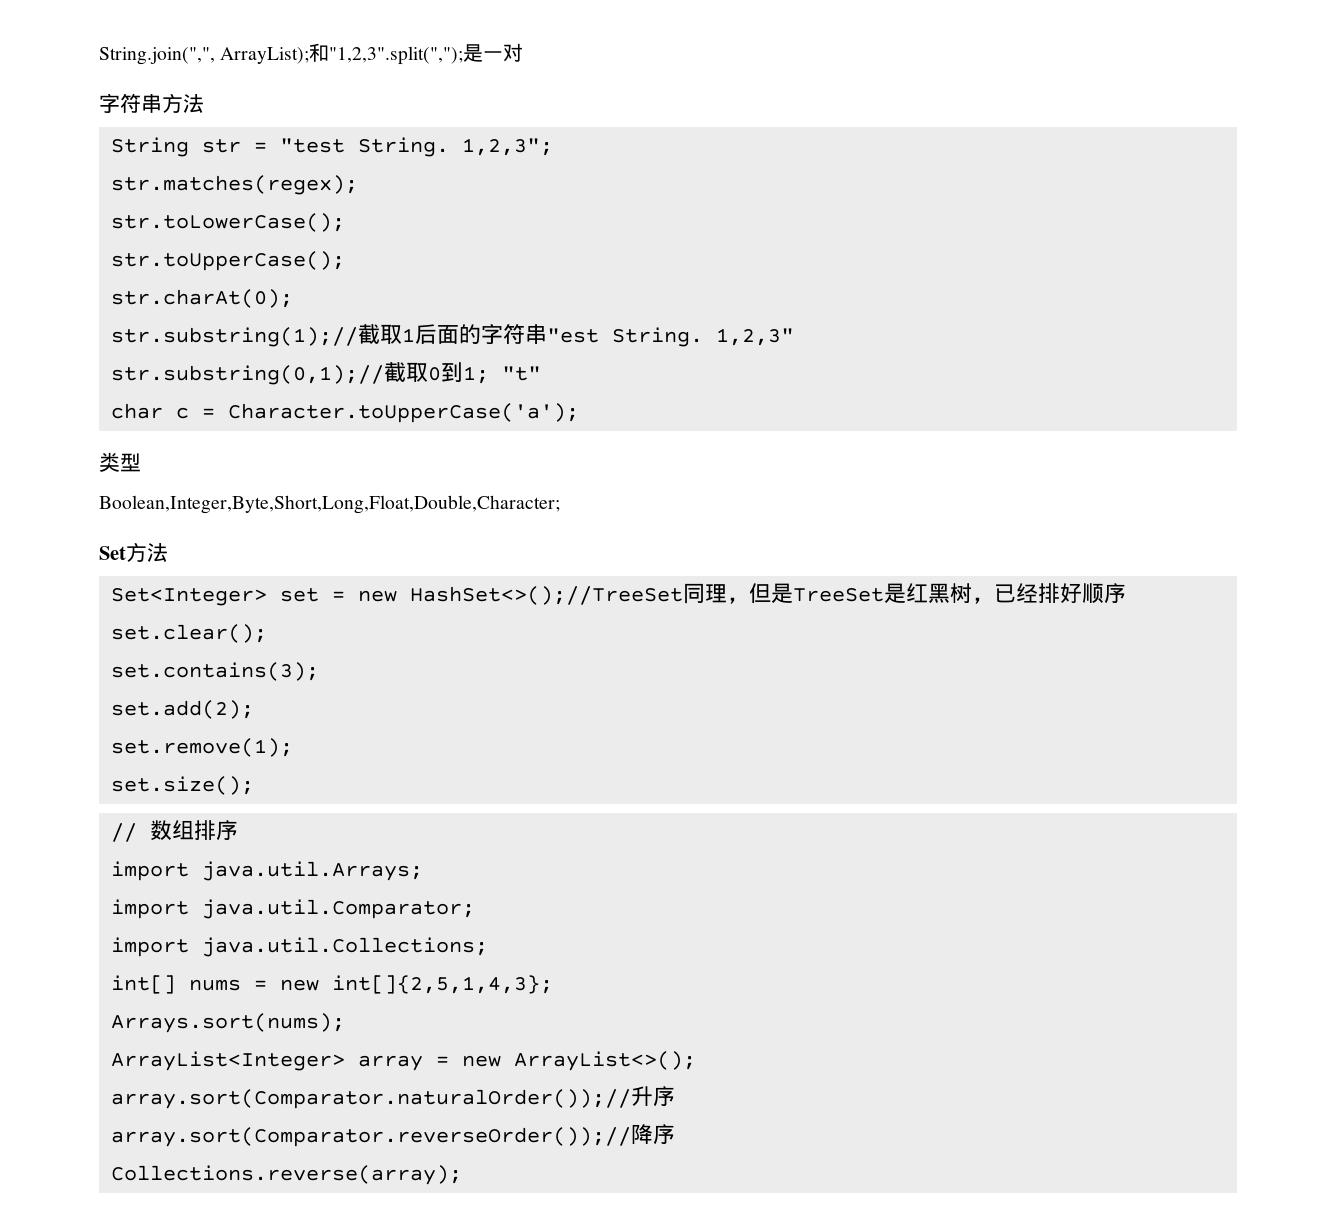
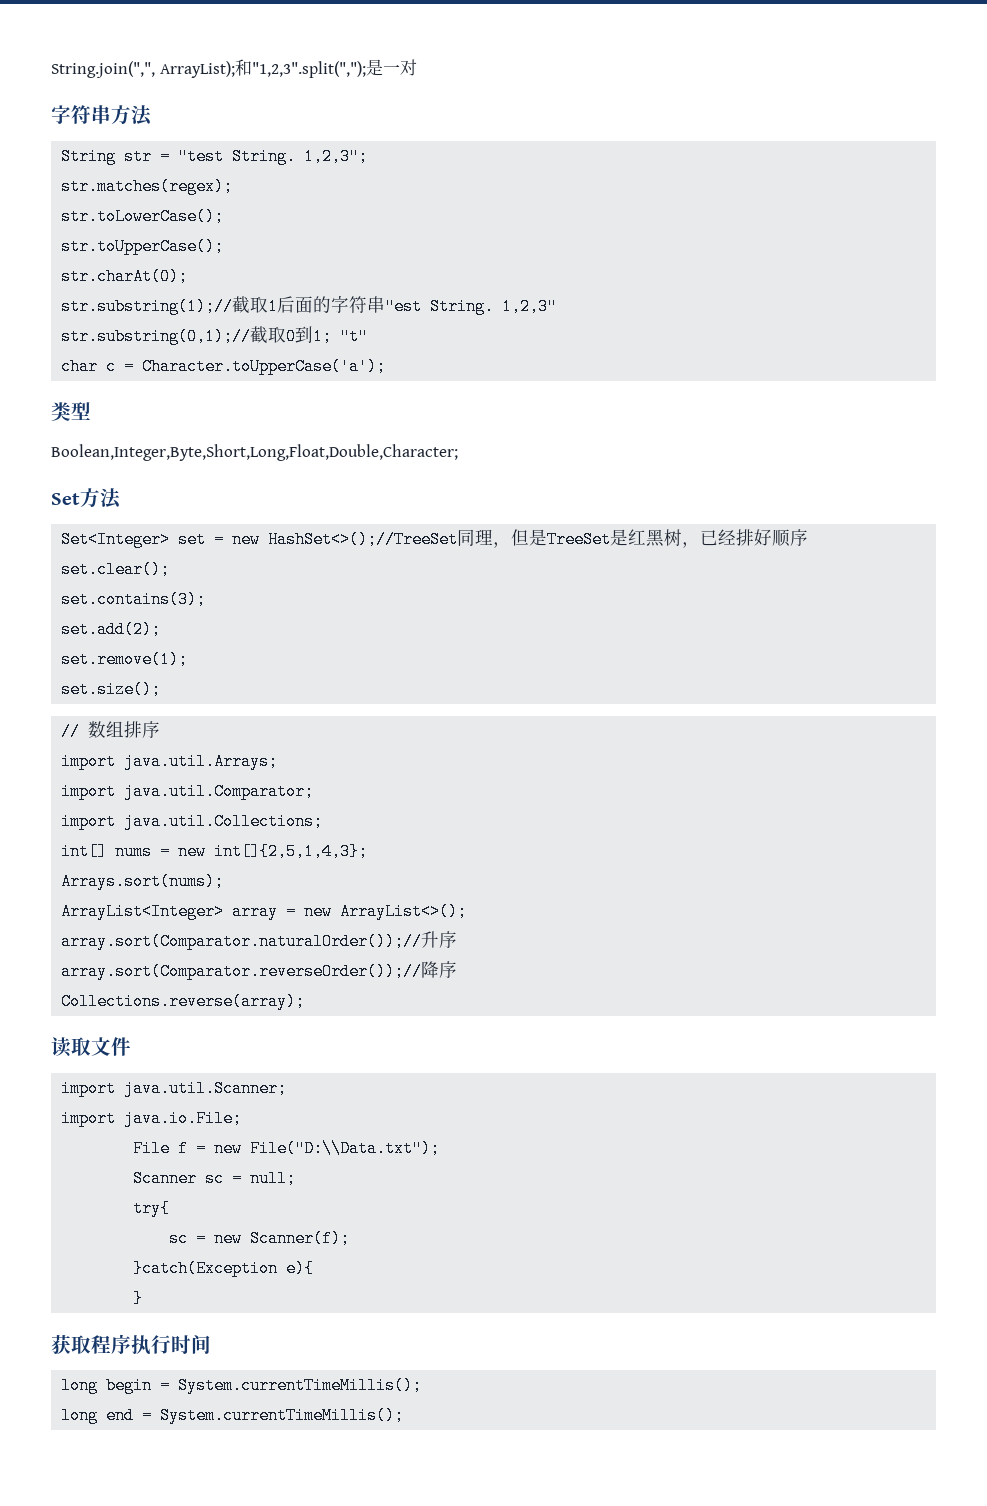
(462, 1175) none -> [51,1037,131,1057] [61,1080,288,1097] [61,1110,243,1127] [133,1140,441,1157] [133,1170,297,1187] [133,1200,171,1217] [169,1230,351,1247] [133,1260,315,1277] [133,1290,144,1307] [51,1334,211,1355] [61,1377,423,1394] [61,1407,405,1424] // 读取文件 // import java.util.Scanner; // import java.io.File; // File f = new File("D:\\Data.txt"); // Scanner sc = null; // try{ // sc = new Scanner(f); // }catch(Exception e){ // } // 获取程序执行时间 // long begin = System.currentTimeMillis(); // long end = System.currentTimeMillis();

